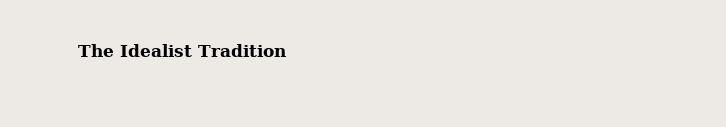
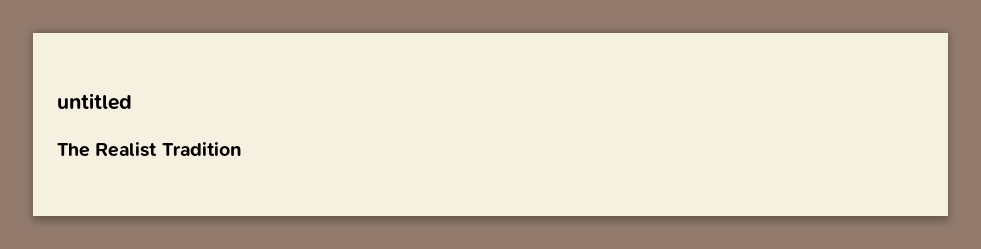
[78,44,192,57] The Idealist -> [57,93,132,110] [57,142,158,157] untitled // The Realist

